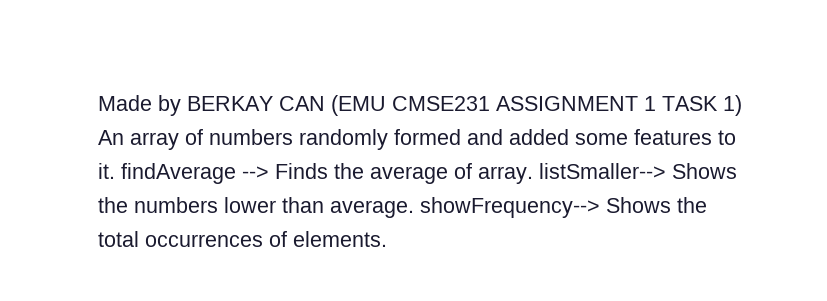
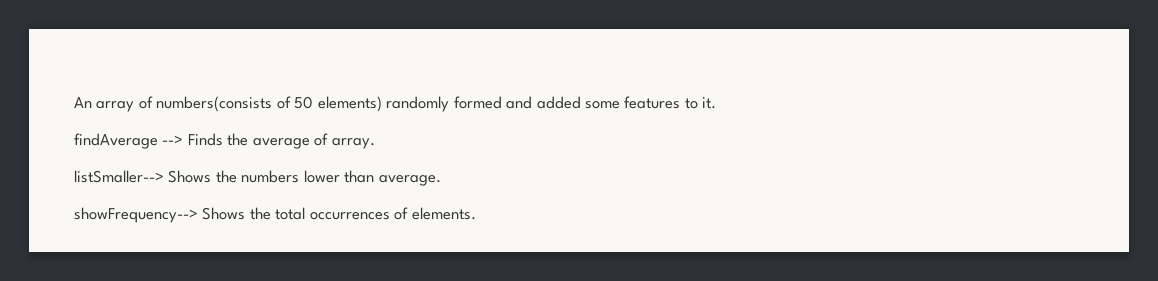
[98,95,742,116] [98,129,293,150] Made by BERKAY CAN (EMU CMSE231 ASSIGNMENT 1 TASK 1) An array of numbers -> [74,96,382,112] An array of numbers(consists of 50 elements)
(115, 171) none -> (717, 103) //
(533, 175) none -> (375, 143) //
(414, 209) none -> (441, 180) //

